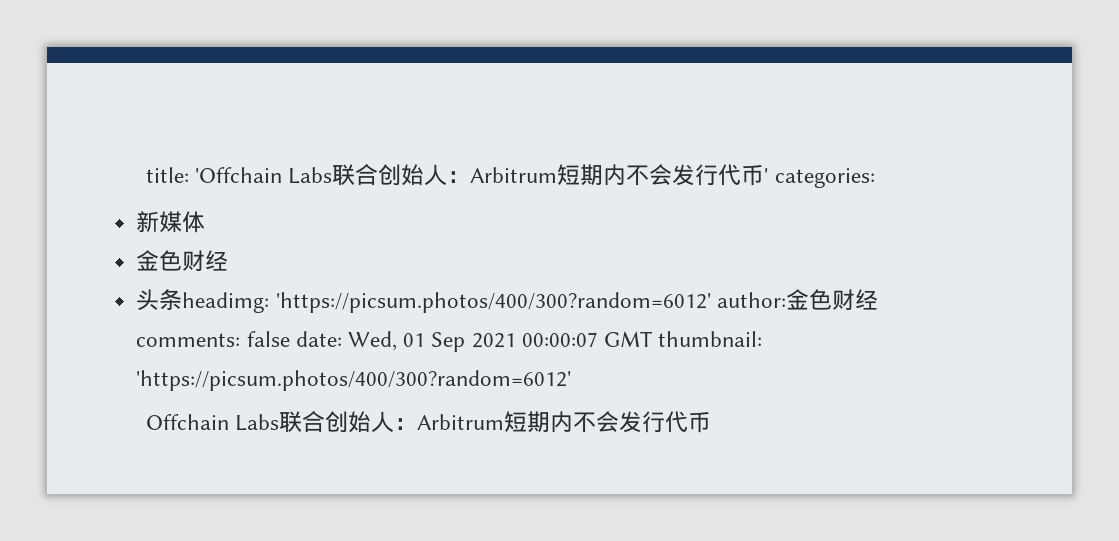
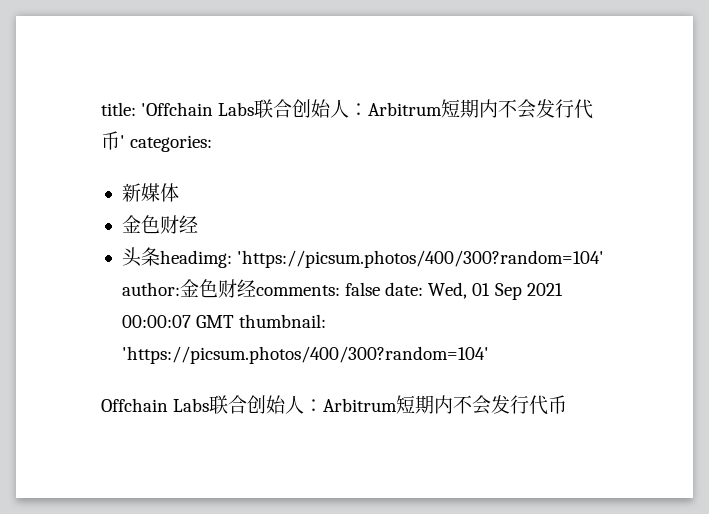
[275,292,711,313] 'https://picsum.photos/400/300?random=6012' -> [237,250,605,268] 'https://picsum.photos/400/300?random=104'
[136,370,572,391] 'https://picsum.photos/400/300?random=6012' -> [121,346,489,364] 'https://picsum.photos/400/300?random=104'

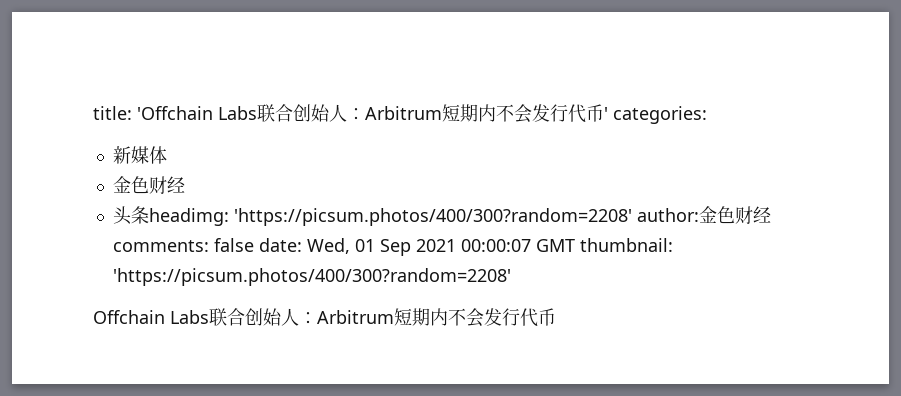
[237,250,605,268] 'https://picsum.photos/400/300?random=104' -> [233,208,632,226] 'https://picsum.photos/400/300?random=2208'
[121,346,489,364] 'https://picsum.photos/400/300?random=104' -> [112,268,511,286] 'https://picsum.photos/400/300?random=2208'

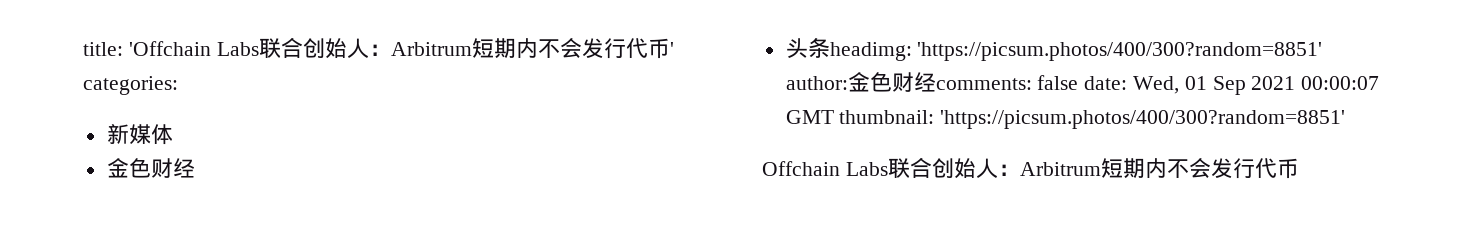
[233,208,632,226] 'https://picsum.photos/400/300?random=2208' -> [917,42,1323,61] 'https://picsum.photos/400/300?random=8851'
[112,268,511,286] 'https://picsum.photos/400/300?random=2208' -> [940,110,1346,129] 'https://picsum.photos/400/300?random=8851'

